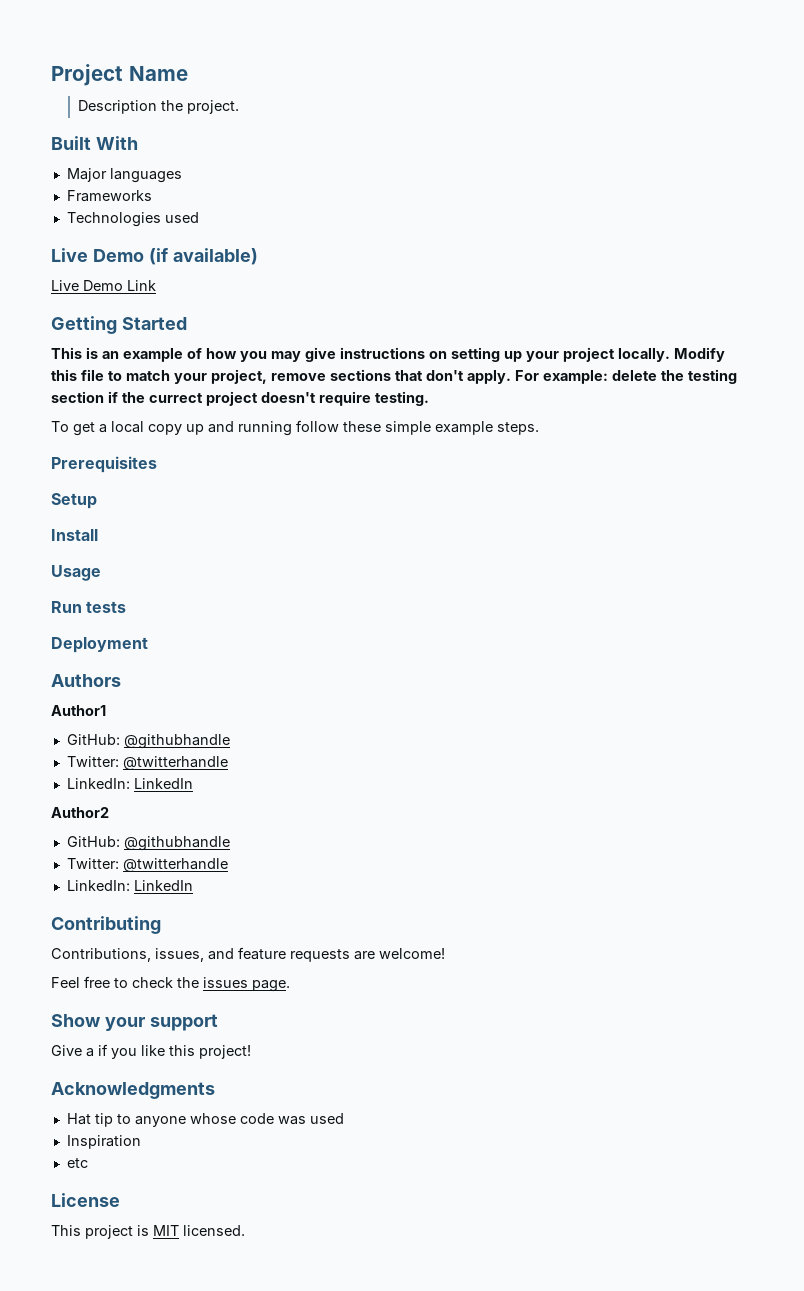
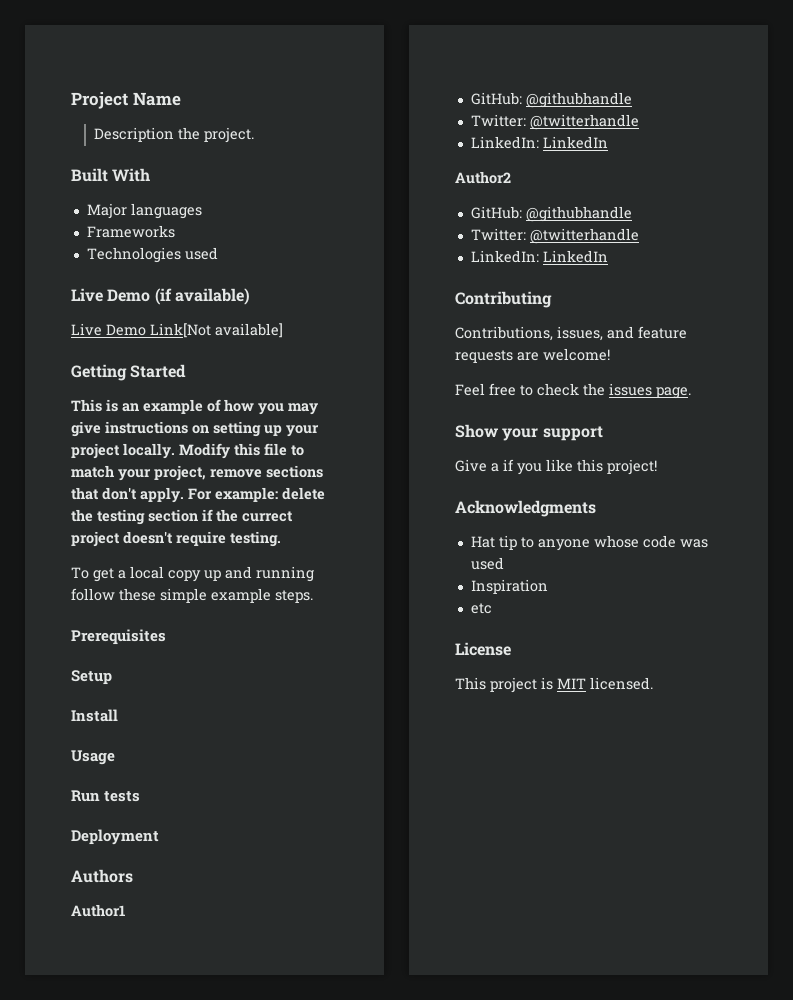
[127,280,156,291] Link -> [150,323,283,338] Link[Not available]

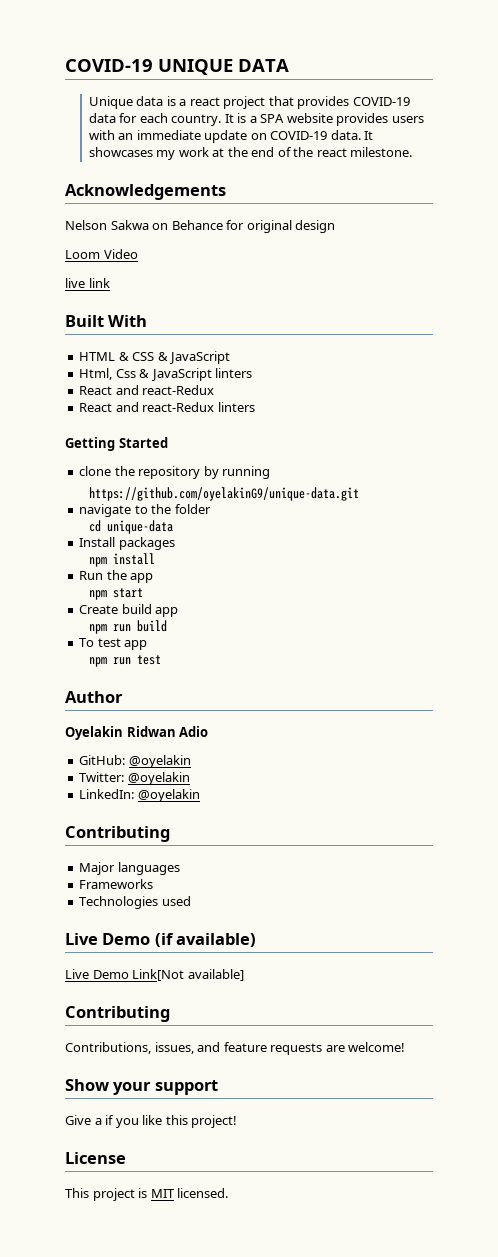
[71,92,181,109] [93,127,254,143] [71,168,151,182] Project Name // Description the project. // Built With -> [65,59,289,75] [88,96,410,109] [88,113,424,126] [88,130,374,143] [88,147,413,160] [65,184,226,200] [65,220,336,233] [65,249,138,259] [65,278,110,288] [65,315,148,327] [79,351,231,364] [79,368,253,381] [79,385,215,395] [79,402,255,412] [65,437,168,451] [79,466,271,479] [88,487,359,501] [79,504,211,517] [88,520,173,534] [79,537,175,550] [88,553,155,567] [79,570,154,583] [88,588,143,600] [79,604,179,617] [88,620,167,634] [79,638,148,650] [88,655,161,667] [65,691,123,703] [65,726,209,740] [79,755,191,768] [79,772,190,785] [79,789,200,802] [65,826,170,842] COVID-19 UNIQUE DATA // Unique data is a react project that provides COVID-19 data for each country. It is a SPA website provides users with an immediate update on COVID-19 data. It showcases my work at the end of the react milestone. // Acknowledgements // Nelson Sakwa on Behance for original design // Loom Video // live link // Built With // HTML & CSS & JavaScript // Html, Css & JavaScript linters // React and react-Redux // React and react-Redux linters // Getting Started // clone the repository by running // https://github.com/oyelakinG9/unique-data.git // navigate to the folder // cd unique-data // Install packages // npm install // Run the app // npm start // Create build app // npm run build // To test app // npm run test // Author // Oyelakin Ridwan Adio // GitHub: @oyelakin // Twitter: @oyelakin // LinkedIn: @oyelakin // Contributing
[71,364,187,381] [71,399,318,415] [71,421,319,437] [71,443,304,459] [71,465,323,481] [71,487,325,503] [71,509,293,525] [71,531,281,547] [71,566,314,582] [71,588,313,603] [71,629,166,645] [71,670,112,685] [71,709,118,722] [71,750,115,765] [71,790,141,802] [71,829,159,845] [71,869,133,883] [71,904,125,917] [470,92,632,108] [470,114,639,130] [470,136,608,149] [455,171,511,184] [470,206,632,222] [470,228,639,244] [470,250,608,263] // Getting Started // This is an example of how you may give instructions on setting up your project locally. Modify this file to match your project, remove sections that don't apply. For example: delete the testing section if the currect project doesn't require testing. // To get a local copy up and running follow these simple example steps. // Prerequisites // Setup // Install // Usage // Run tests // Deployment // Authors // Author1 // GitHub: @githubhandle // Twitter: @twitterhandle // LinkedIn: LinkedIn // Author2 // GitHub: @githubhandle // Twitter: @twitterhandle // LinkedIn: LinkedIn -> (244, 975) none
[455,383,691,399] // Feel free to check the issues page. -> (406, 1047) none
[455,500,596,517] [470,535,708,551] [470,557,504,570] [470,579,548,594] [470,603,492,614] // Acknowledgments // Hat tip to anyone whose code was used // Inspiration // etc -> (238, 1121) none

